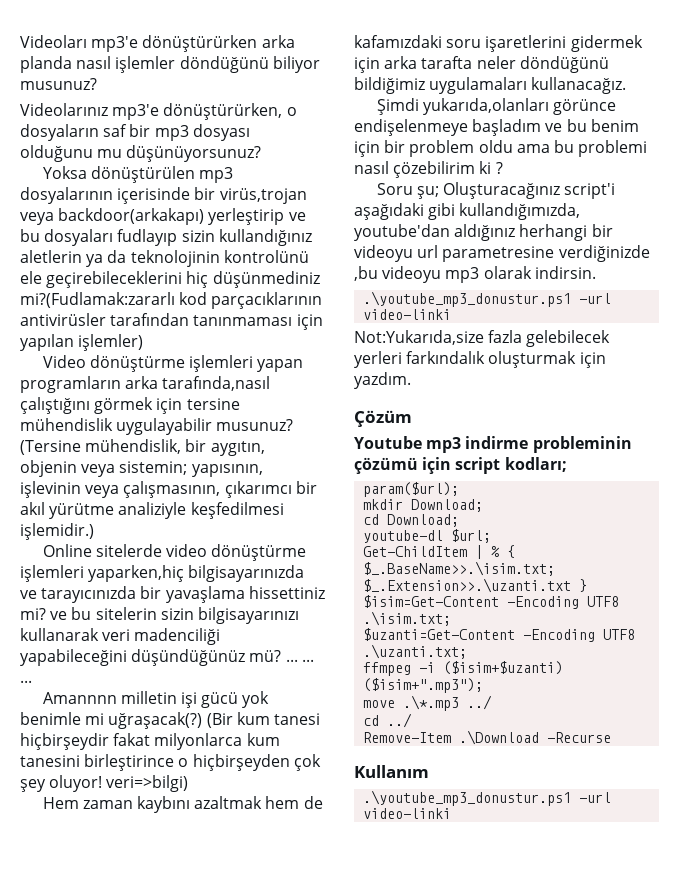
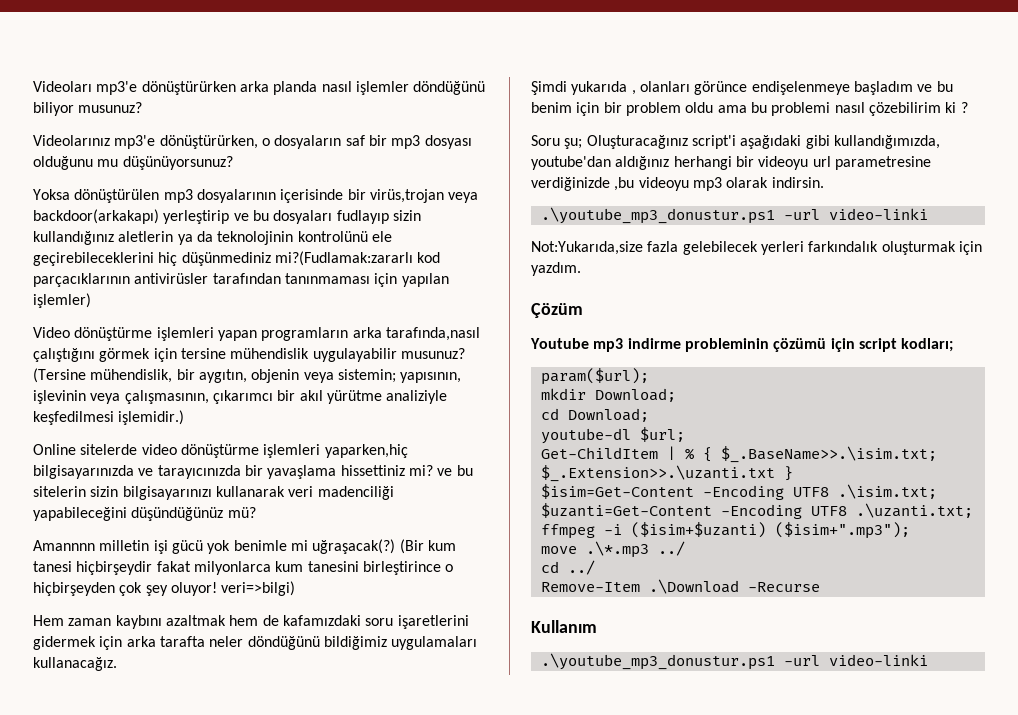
[285,659,314,662] [20,680,32,683] ... ... ... -> (256, 512) none
[422,98,549,115] yukarıda,olanları -> [571,81,690,95] yukarıda , olanları

